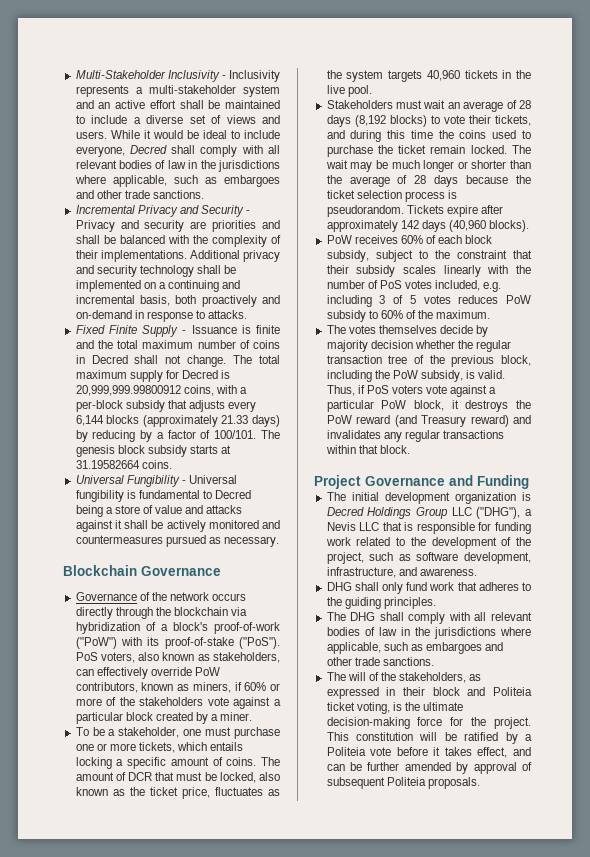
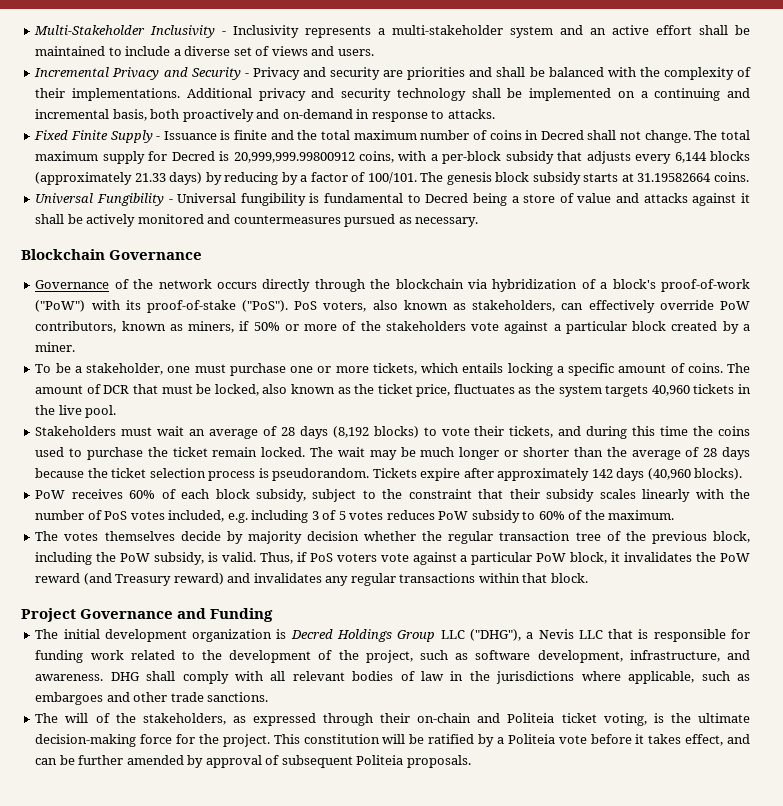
[110,130,280,139] [75,145,280,157] [75,160,280,172] [74,175,280,187] [75,190,204,199] While it would be ideal to include everyone, Decred shall comply with all relevant bodies of law in the jurisdictions where applicable, such as embargoes and other trade sanctions. -> (374, 52) none
[244,682,267,691] 60% -> [253,322,280,331] 50%
[465,400,509,412] destroys -> [624,552,693,562] invalidates
[326,582,531,594] [326,597,436,609] [326,612,346,621] // DHG shall only fund work that adheres to the guiding principles. // The -> (104, 677) none
[386,687,460,696] in their block -> [323,713,472,726] through their on-chain

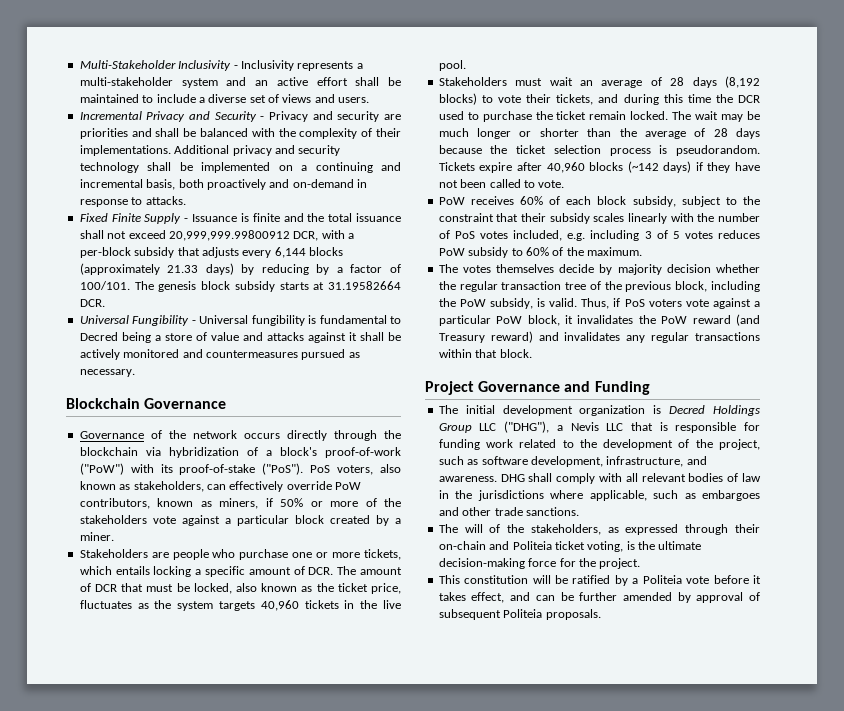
[353,130,750,143] [35,151,394,164] maximum number of coins in Decred shall not change. The total maximum supply for Decred is 20,999,999.99800912 coins, -> [355,213,401,222] [79,230,319,241] issuance shall not exceed 20,999,999.99800912 DCR,
[713,172,749,182] coins. -> [79,299,105,307] DCR.
[35,363,226,375] To be a stakeholder, one must -> [79,549,236,560] Stakeholders are people who
[687,363,723,373] coins. -> [308,567,334,575] DCR.
[717,426,750,436] coins -> [738,95,760,103] DCR
[497,468,743,481] approximately 142 days (40,960 blocks). -> [546,161,760,173] [438,179,565,188] 40,960 blocks (~142 days) if they have not been called to vote.
(270, 740) none -> (641, 563) //

